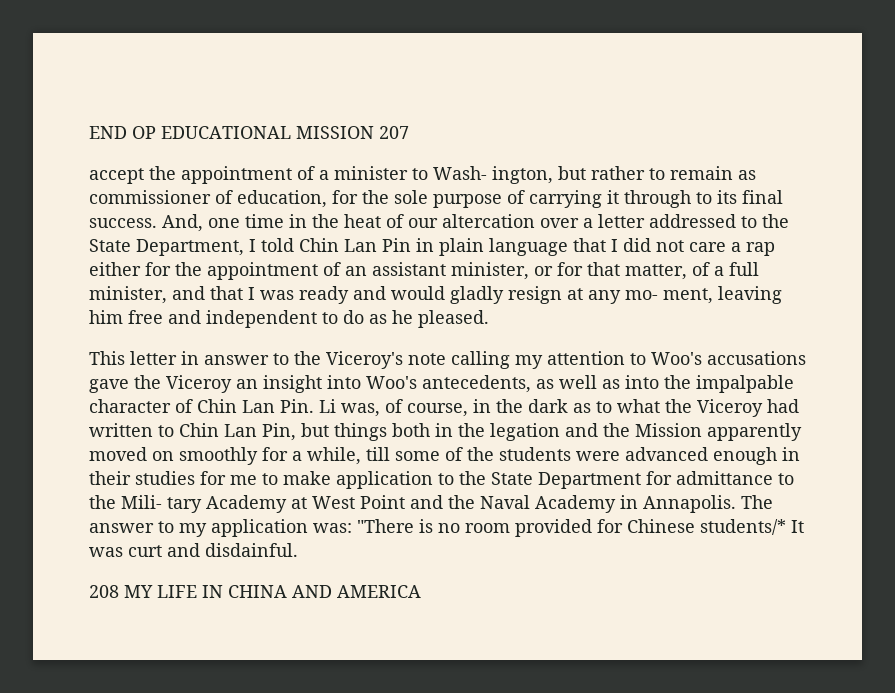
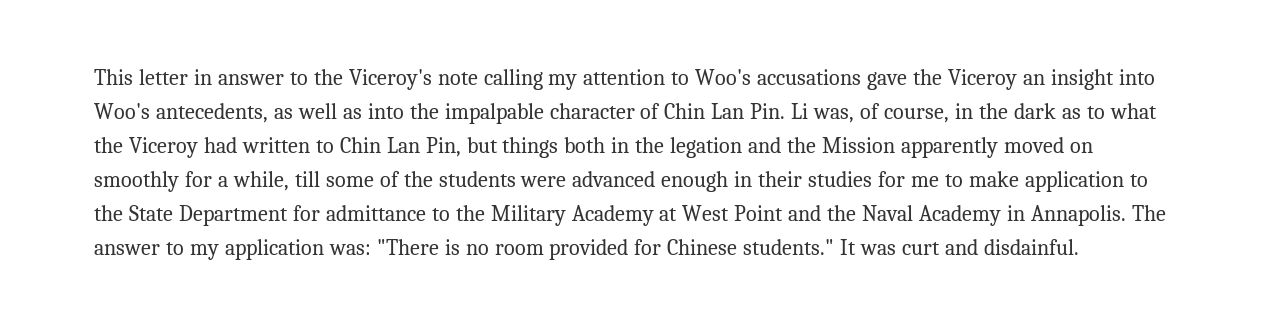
[89,126,409,139] [89,166,756,184] [89,190,783,208] [89,214,789,232] [89,238,775,256] [89,262,759,280] [89,286,782,304] [89,310,489,328] END OP EDUCATIONAL MISSION 207 // accept the appointment of a minister to Wash- ington, but rather to remain as commissioner of education, for the sole purpose of carrying it through to its final success. And, one time in the heat of our altercation over a letter addressed to the State Department, I told Chin Lan Pin in plain language that I did not care a rap either for the appointment of an assistant minister, or for that matter, of a full minister, and that I was ready and would gladly resign at any mo- ment, leaving him free and independent to do as he pleased. // -> (94, 77) none
[121,495,202,513] Mili- tary -> [490,205,566,226] Military
[700,519,786,535] students/* -> [743,239,835,255] students."
[89,585,421,598] // 208 MY LIFE IN CHINA AND AMERICA -> (1079, 247) none

